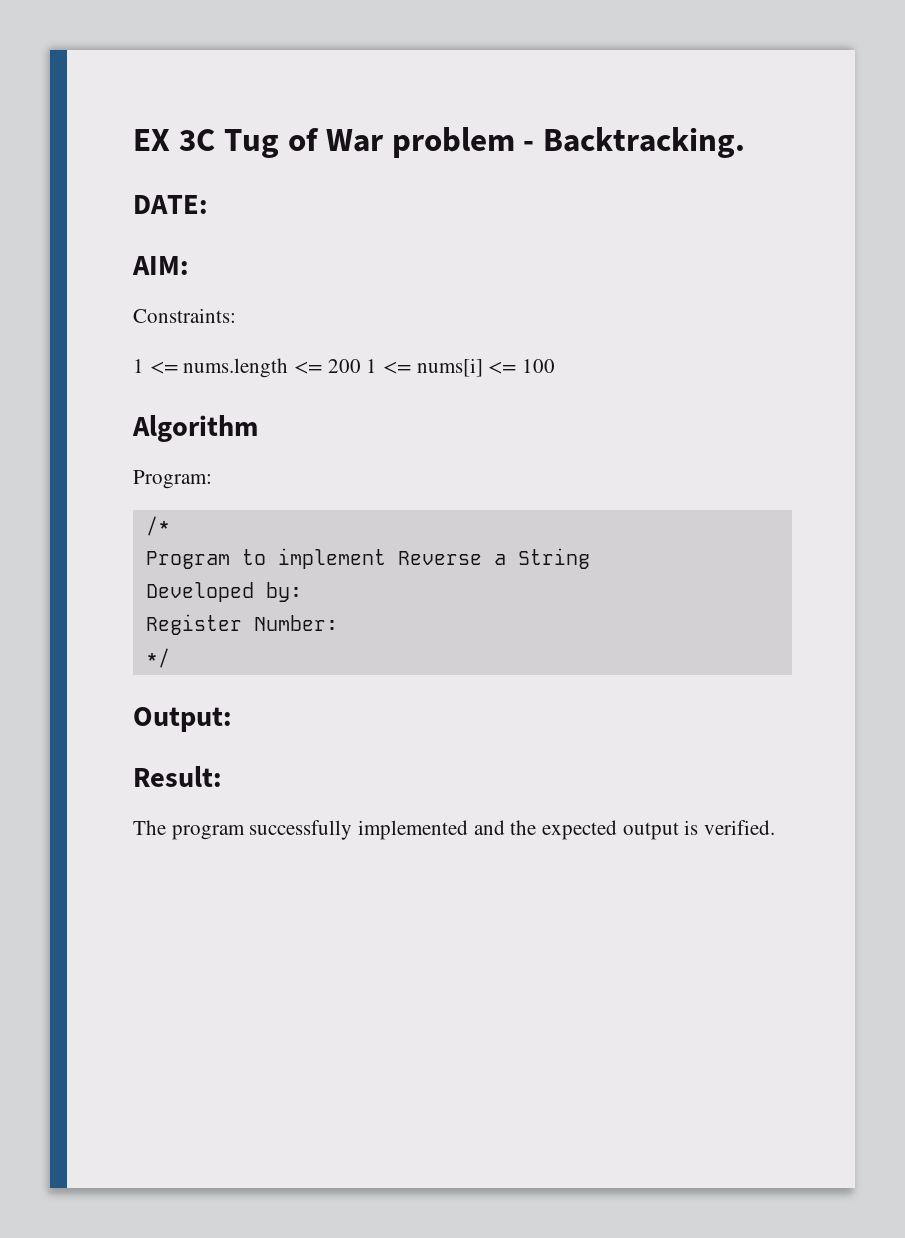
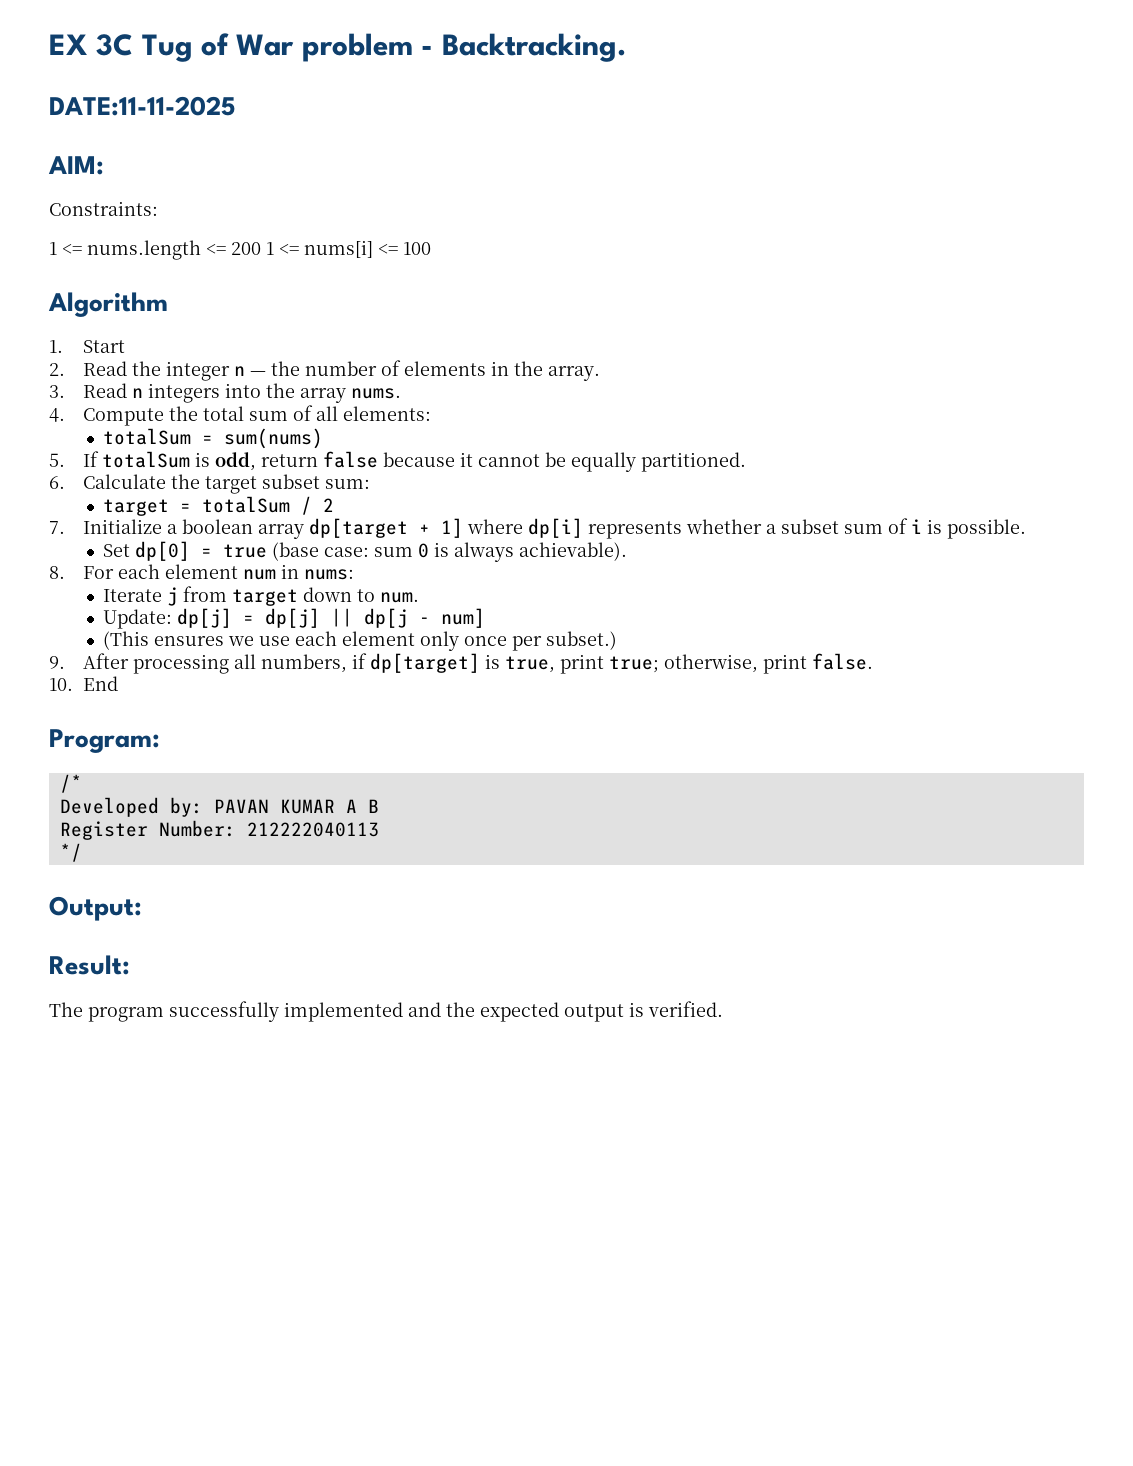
[133,195,208,214] DATE: -> [49,96,236,116] DATE:11-11-2025
[133,470,212,489] [145,516,170,536] [145,548,590,569] [145,582,302,602] Program: // /* // Program to implement Reverse a String // Developed by: -> [49,340,125,353] [49,360,600,381] [49,383,401,403] [49,405,431,426] [102,428,323,449] [49,451,746,472] [49,474,370,494] [102,496,334,516] [49,518,1026,539] [102,541,627,562] [49,564,354,580] [102,586,419,606] [102,608,485,629] [102,631,617,651] [49,653,873,674] [49,676,118,691] [49,729,160,753] [59,774,82,793] [59,797,379,817] 1. Start // 2. Read the integer n — the number of elements in the array. // 3. Read n integers into the array nums. // 4. Compute the total sum of all elements: // totalSum = sum(nums) // 5. If totalSum is odd, return false because it cannot be equally partitioned. // 6. Calculate the target subset sum: // target = totalSum / 2 // 7. Initialize a boolean array dp[target + 1] where dp[i] represents whether a subset sum of i is possible. // Set dp[0] = true (base case: sum 0 is always achievable). // 8. For each element num in nums: // Iterate j from target down to num. // Update: dp[j] = dp[j] || dp[j - num] // (This ensures we use each element only once per subset.) // 9. After processing all numbers, if dp[target] is true, print true; otherwise, print false. // 10. End // Program: // /* // Developed by: PAVAN KUMAR A B
(338, 623) none -> [246,822,379,837] 212222040113

